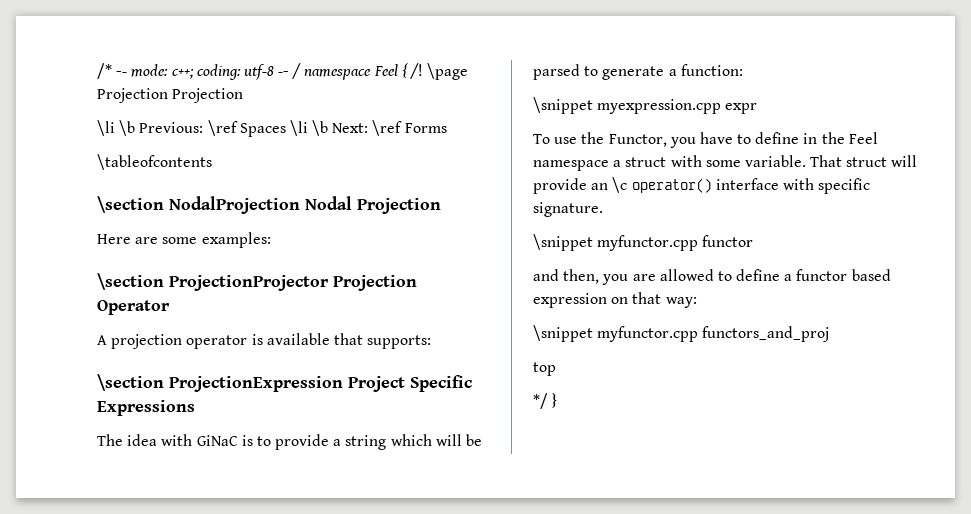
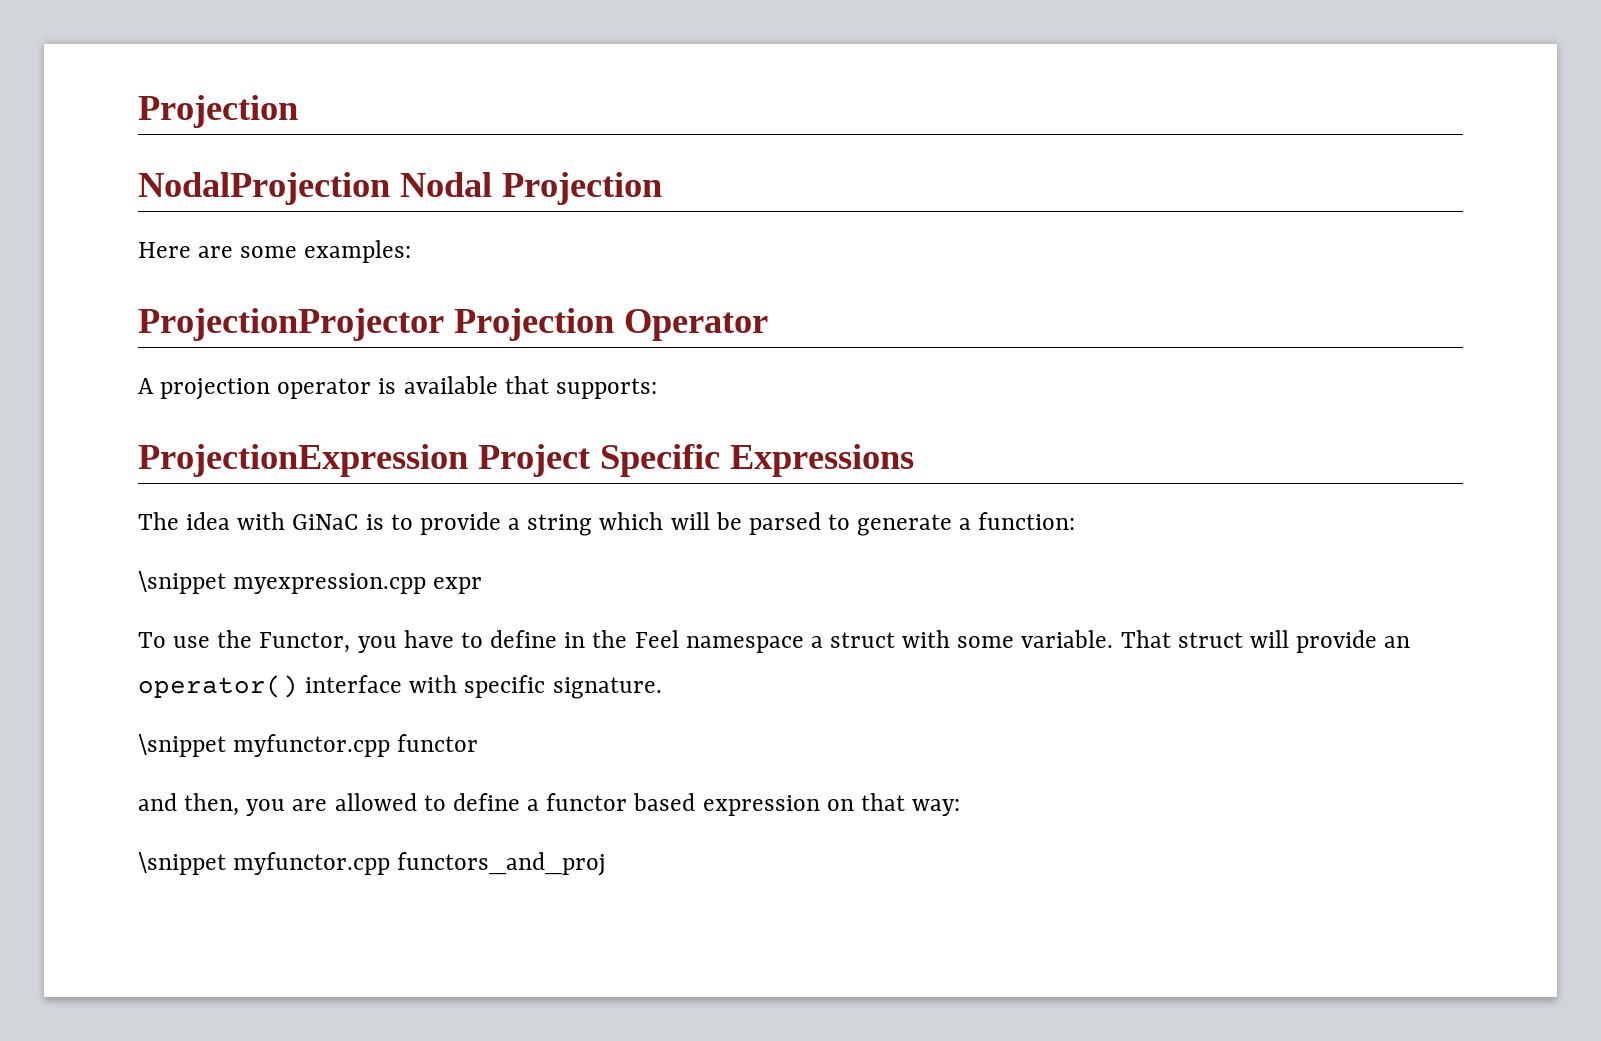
[97,63,469,80] [97,88,244,103] [97,120,447,137] [97,154,212,170] [97,196,164,213] /* -- mode: c++; coding: utf-8 -- / namespace Feel { /! \page Projection Projection // \li \b Previous: \ref Spaces \li \b Next: \ref Forms // \tableofcontents // \section -> [138,95,298,128] Projection //
[97,273,164,290] \section -> (412, 251) none
[97,374,164,391] \section -> (657, 388) none
[612,177,628,193] \c -> (1411, 642) none
[533,362,556,376] [533,393,558,409] // top // */ } -> (607, 864) none

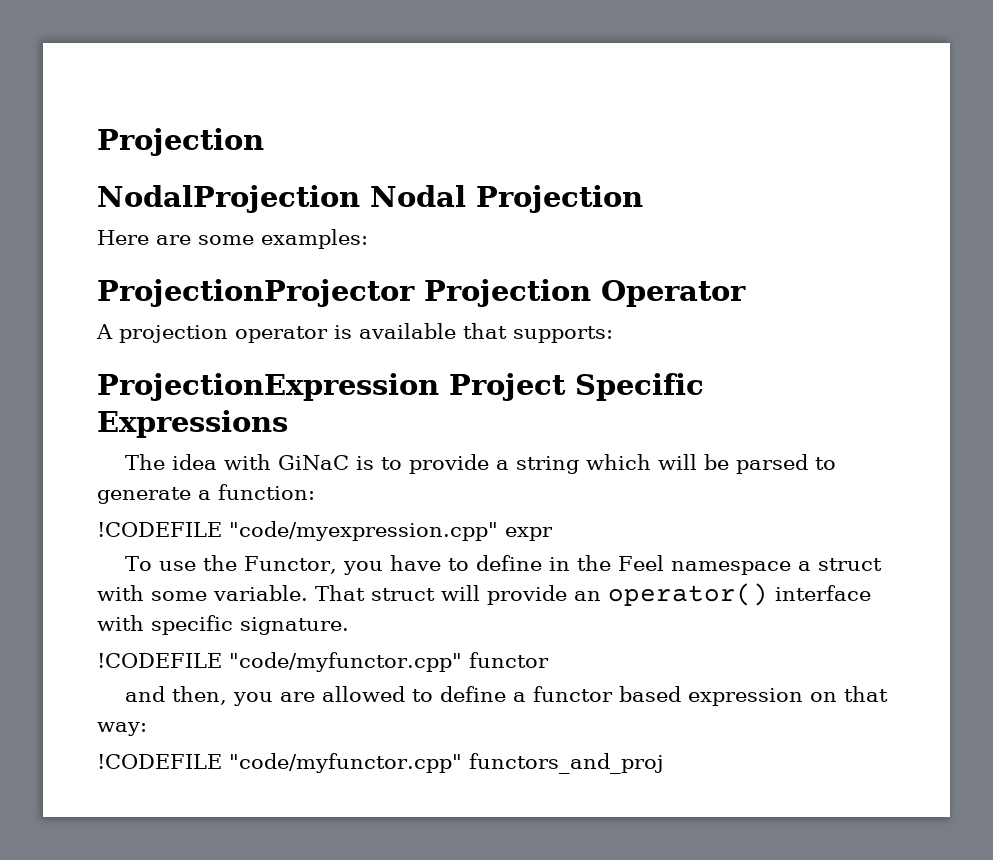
[138,571,427,594] \snippet myexpression.cpp -> [97,521,498,541] !CODEFILE "code/myexpression.cpp"
[138,734,391,757] \snippet myfunctor.cpp -> [97,652,462,672] !CODEFILE "code/myfunctor.cpp"
[138,852,391,875] \snippet myfunctor.cpp -> [97,753,462,773] !CODEFILE "code/myfunctor.cpp"

